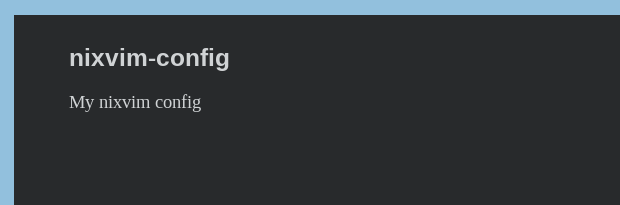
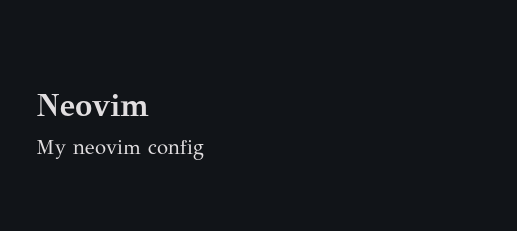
[69,48,230,71] nixvim-config -> [36,94,149,116] Neovim
[99,96,151,108] nixvim -> [73,140,141,155] neovim

